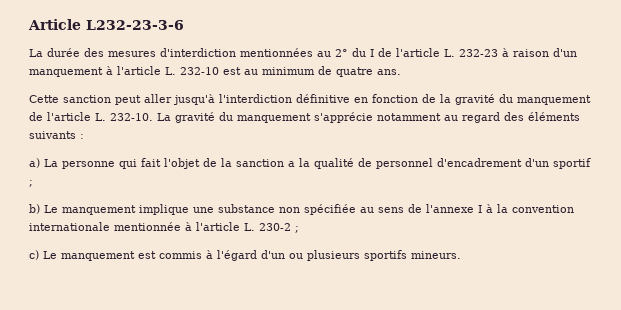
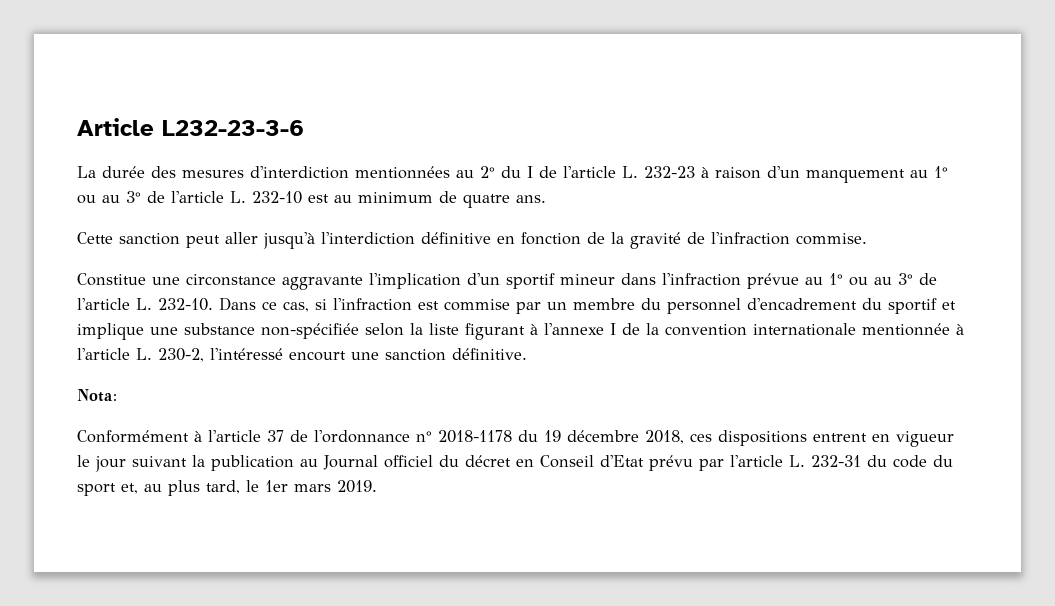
[106,66,113,75] à -> [910,166,948,178] [77,191,165,204] au 1° ou au 3° de
[499,94,591,105] [29,112,580,123] [29,131,84,139] [29,158,591,169] [29,180,33,187] [29,204,422,215] du manquement de l'article L. 232-10. La gravité du manquement s'apprécie notamment au regard des éléments suivants : // a) La personne qui fait l'objet de la sanction a la qualité de personnel d'encadrement d'un sportif ; // b) Le manquement implique une substance non spécifiée au sens de -> [687,232,867,245] [77,273,937,290] [77,297,956,314] [77,323,538,340] de l'infraction commise. // Constitue une circonstance aggravante l'implication d'un sportif mineur dans l'infraction prévue au 1° ou au 3° de l'article L. 232-10. Dans ce cas, si l'infraction est commise par un membre du personnel d'encadrement du sportif et implique une substance non-spécifiée selon la liste figurant à
[486,204,493,213] à -> [622,323,640,335] de
[259,223,299,233] [29,250,461,261] 230-2 ; // c) Le manquement est commis à l'égard d'un ou plusieurs sportifs mineurs. -> [158,348,527,362] [77,389,117,402] [77,430,954,447] [77,455,953,472] [77,480,377,496] 230-2, l'intéressé encourt une sanction définitive. // Nota: // Conformément à l'article 37 de l'ordonnance n° 2018-1178 du 19 décembre 2018, ces dispositions entrent en vigueur le jour suivant la publication au Journal officiel du décret en Conseil d'Etat prévu par l'article L. 232-31 du code du sport et, au plus tard, le 1er mars 2019.

